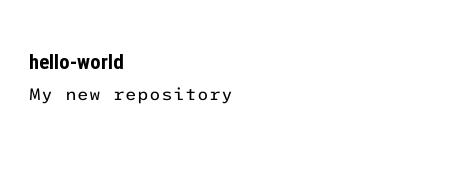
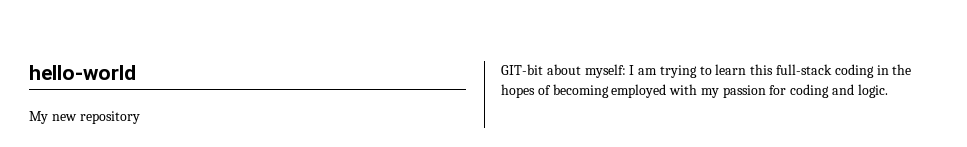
(233, 95) none -> [501,64,912,78] [501,84,888,98] // GIT-bit about myself: I am trying to learn this full-stack coding in the hopes of becoming employed with my passion for coding and logic.

